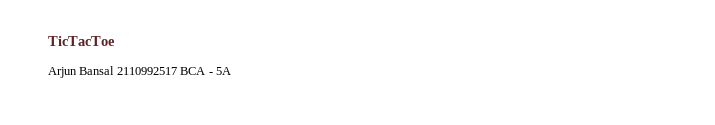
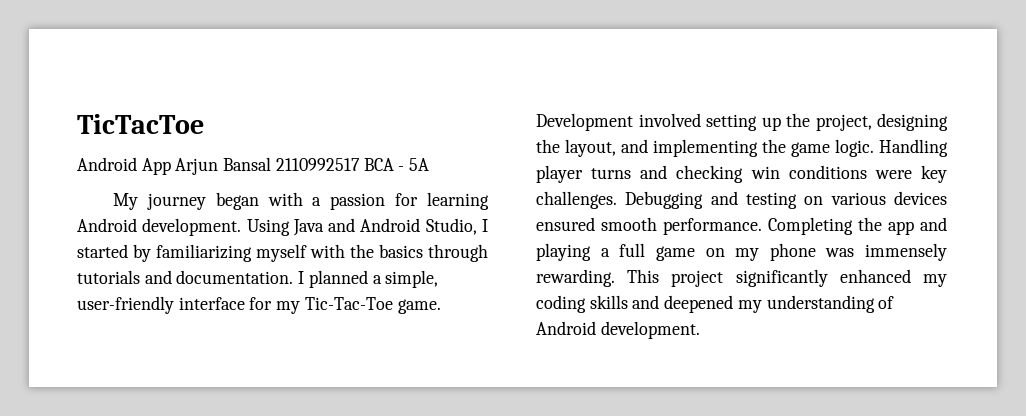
(115, 41) none -> [77,157,171,175] Android App
(231, 71) none -> [113,192,489,210] [77,218,488,236] [77,244,488,262] [77,270,439,288] [77,296,441,314] [536,113,948,131] [536,139,948,157] [536,165,947,183] [536,191,947,209] [536,217,947,235] [536,243,947,261] [536,269,947,287] [536,295,895,313] [536,321,700,339] // My journey began with a passion for learning Android development. Using Java and Android Studio, I started by familiarizing myself with the basics through tutorials and documentation. I planned a simple, user-friendly interface for my Tic-Tac-Toe game. Development involved setting up the project, designing the layout, and implementing the game logic. Handling player turns and checking win conditions were key challenges. Debugging and testing on various devices ensured smooth performance. Completing the app and playing a full game on my phone was immensely rewarding. This project significantly enhanced my coding skills and deepened my understanding of Android development.

